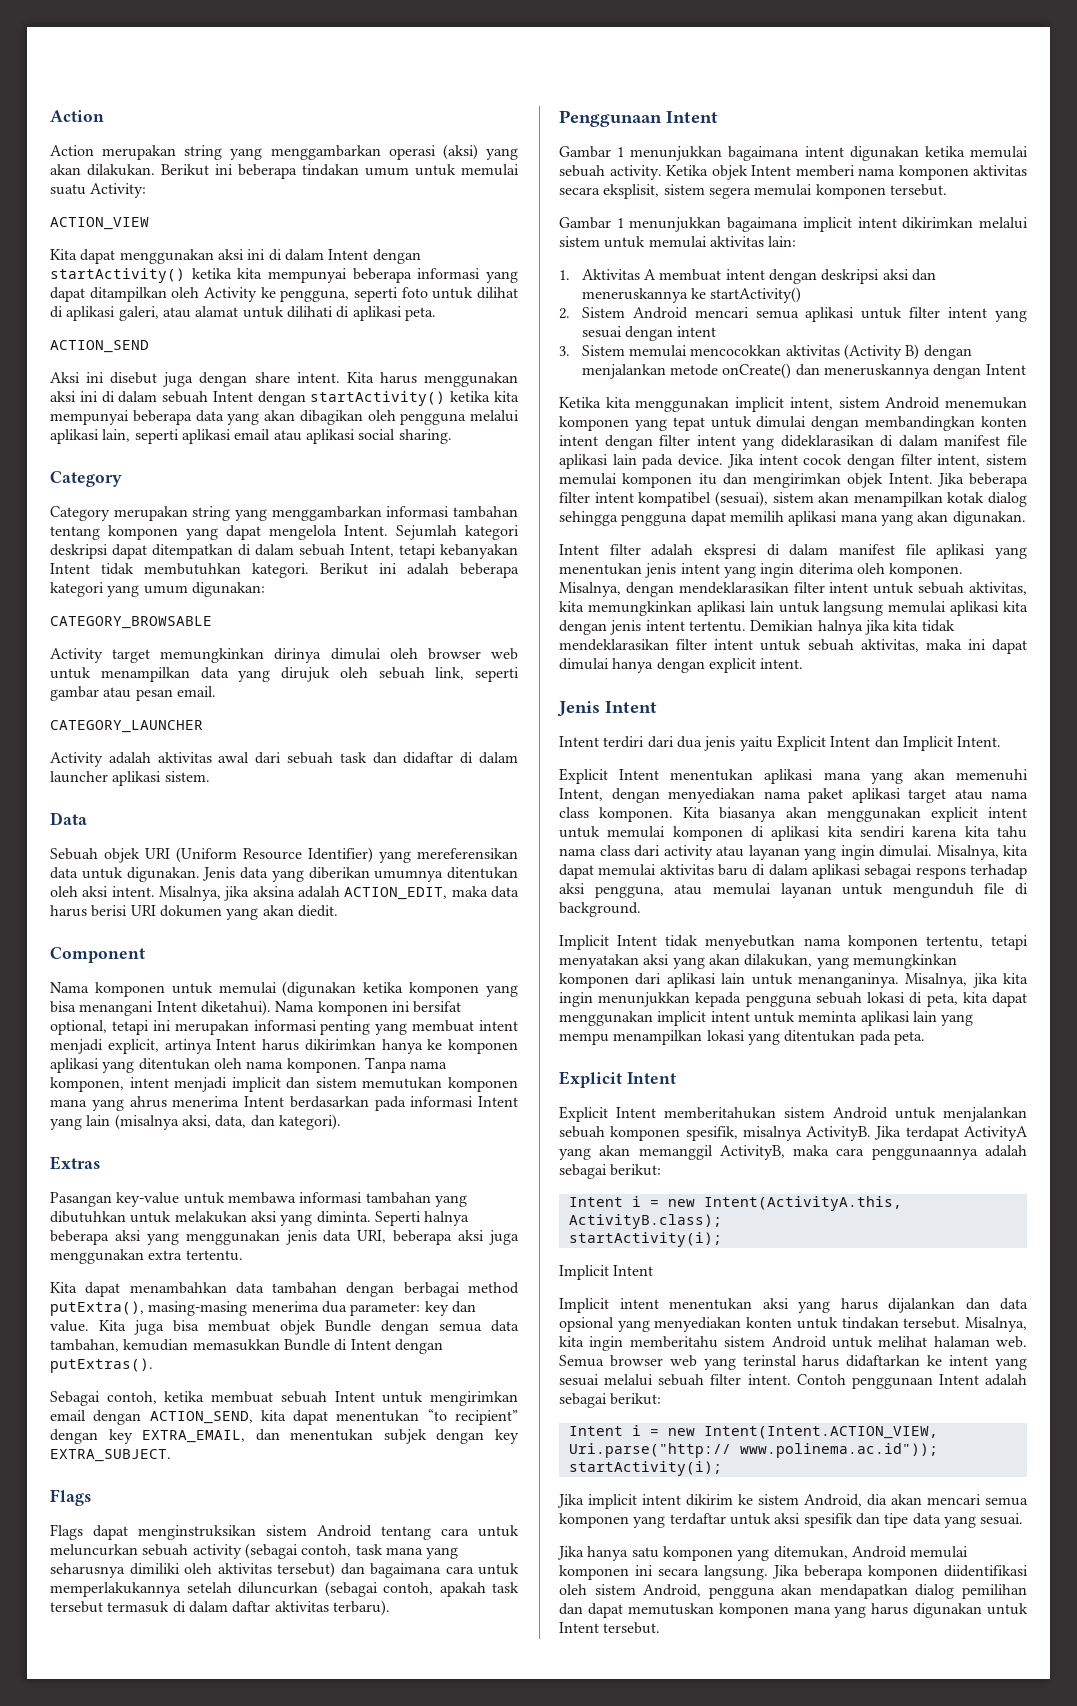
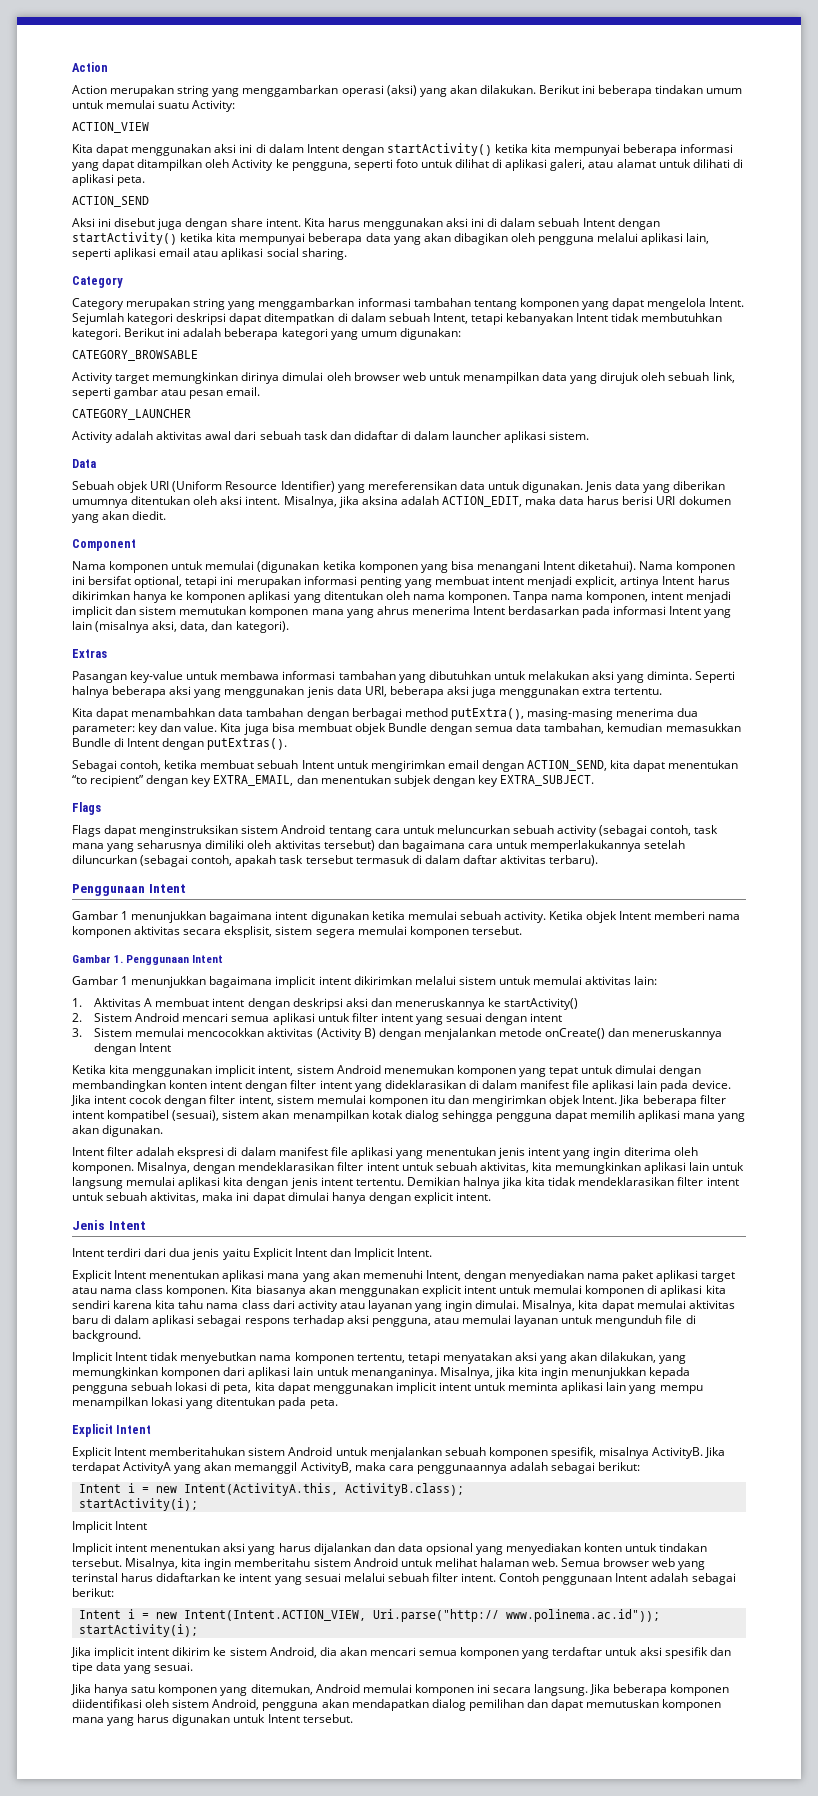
(947, 190) none -> [72,955,224,965] // Gambar 1. Penggunaan Intent

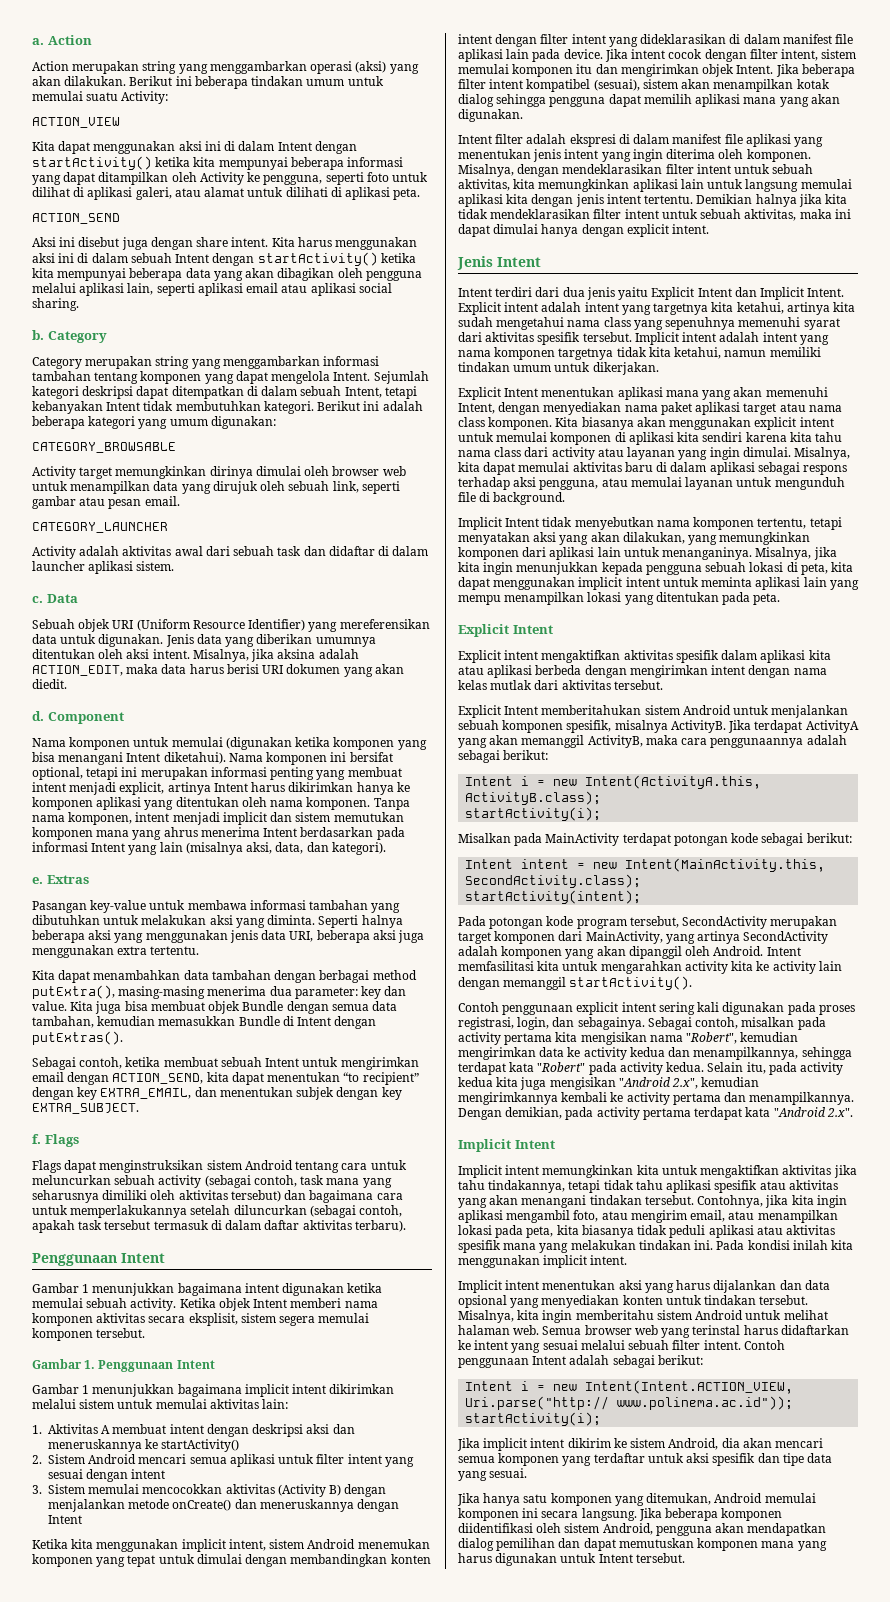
(72, 67) none -> [32,38,44,45] a.
(347, 254) none -> [32,330,44,340] b.
(590, 435) none -> [32,596,43,603] c.
(167, 515) none -> [32,711,44,721] d.
(289, 627) none -> [32,877,43,884] e.
(595, 780) none -> [32,1134,41,1144] f.
(433, 1252) none -> [458,302,856,315] [458,317,840,330] [458,332,829,345] [458,347,821,360] [458,362,659,375] Explicit intent adalah intent yang targetnya kita ketahui, artinya kita sudah mengetahui nama class yang sepenuhnya memenuhi syarat dari aktivitas spesifik tersebut. Implicit intent adalah intent yang nama komponen targetnya tidak kita ketahui, namun memiliki tindakan umum untuk dikerjakan.
(152, 1429) none -> [458,650,831,663] [458,665,827,678] [458,680,663,690] // Explicit intent mengaktifkan aktivitas spesifik dalam aplikasi kita atau aplikasi berbeda dengan mengirimkan intent dengan nama kelas mutlak dari aktivitas tersebut.
[72,1521,148,1533] Implicit Intent -> [458,833,852,846] [465,858,826,872] [465,874,642,888] [465,890,642,904] [458,916,838,929] [458,931,829,944] [458,946,801,959] [458,961,842,974] [458,976,693,990] [458,1002,855,1015] [458,1017,826,1030] [458,1032,799,1045] [458,1047,852,1060] [458,1062,844,1075] [458,1077,760,1090] [458,1092,855,1105] [458,1107,853,1120] [458,1139,555,1152] [458,1165,857,1178] [458,1180,838,1193] [458,1195,847,1208] [458,1210,838,1223] [458,1225,836,1238] [458,1240,854,1253] [458,1255,628,1268] Misalkan pada MainActivity terdapat potongan kode sebagai berikut: // Intent intent = new Intent(MainActivity.this, SecondActivity.class); // startActivity(intent); // Pada potongan kode program tersebut, SecondActivity merupakan target komponen dari MainActivity, yang artinya SecondActivity adalah komponen yang akan dipanggil oleh Android. Intent memfasilitasi kita untuk mengarahkan activity kita ke activity lain dengan memanggil startActivity(). // Contoh penggunaan explicit intent sering kali digunakan pada proses registrasi, login, dan sebagainya. Sebagai contoh, misalkan pada activity pertama kita mengisikan nama "Robert", kemudian mengirimkan data ke activity kedua dan menampilkannya, sehingga terdapat kata "Robert" pada activity kedua. Selain itu, pada activity kedua kita juga mengisikan "Android 2.x", kemudian mengirimkannya kembali ke activity pertama dan menampilkannya. Dengan demikian, pada activity pertama terdapat kata "Android 2.x". // Implicit Intent // Implicit intent memungkinkan kita untuk mengaktifkan aktivitas jika tahu tindakannya, tetapi tidak tahu aplikasi spesifik atau aktivitas yang akan menangani tindakan tersebut. Contohnya, jika kita ingin aplikasi mengambil foto, atau mengirim email, atau menampilkan lokasi pada peta, kita biasanya tidak peduli aplikasi atau aktivitas spesifik mana yang melakukan tindakan ini. Pada kondisi inilah kita menggunakan implicit intent.

